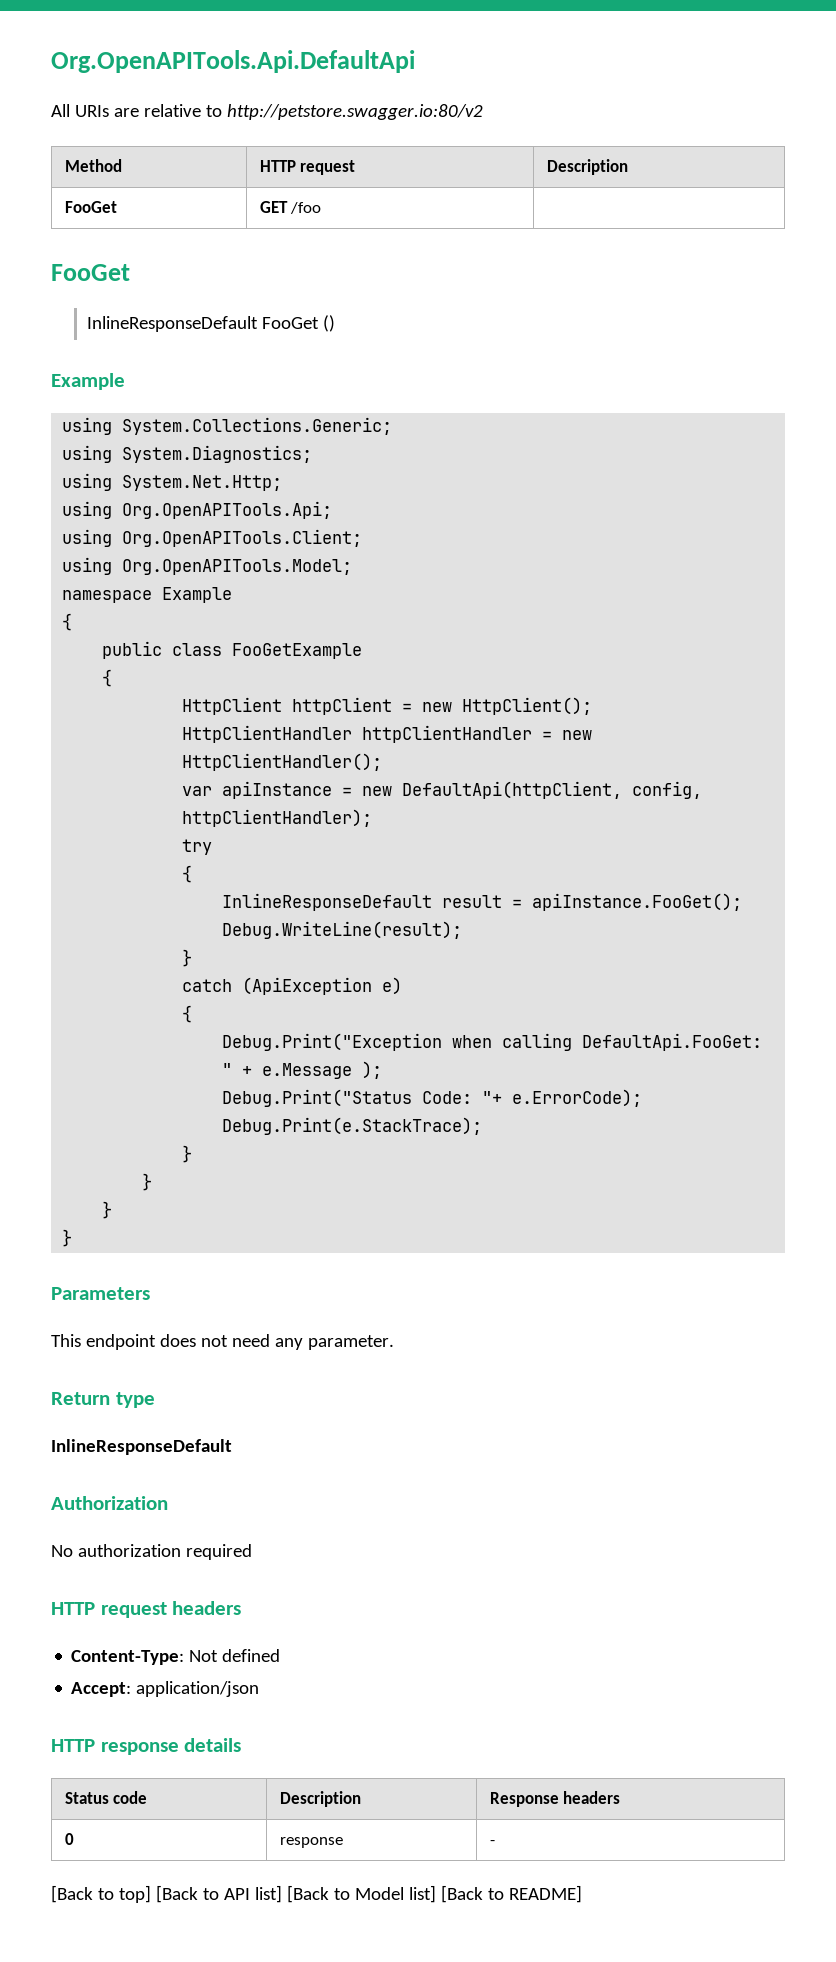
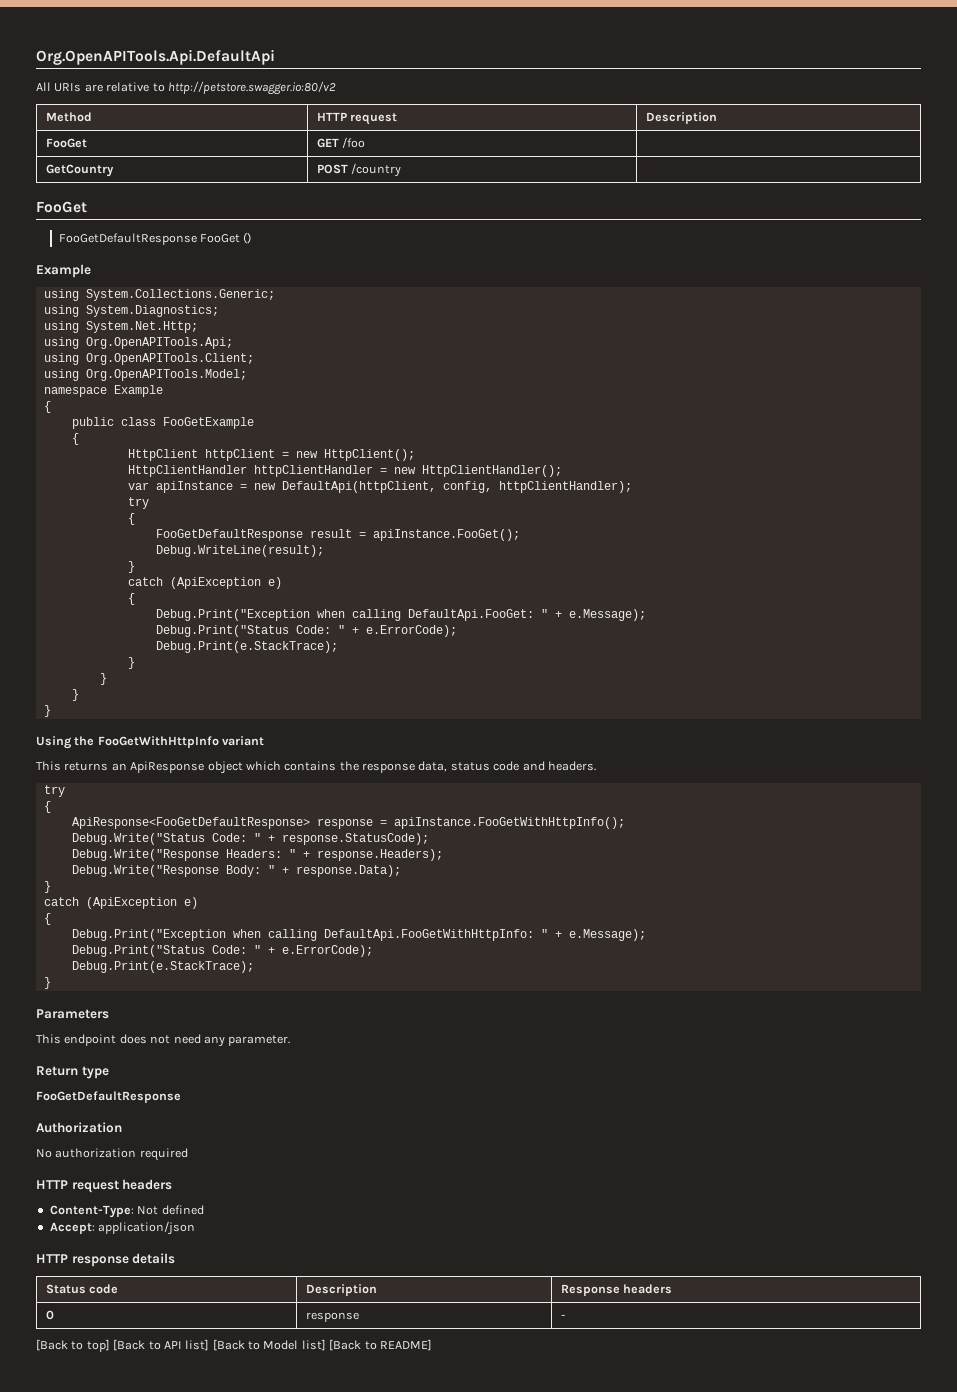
(322, 208) none -> [45,164,114,177] [316,163,402,177] // GetCountry | POST /country |
[87,316,259,332] InlineResponseDefault -> [58,233,197,245] FooGetDefaultResponse
[222,893,433,911] InlineResponseDefault -> [155,529,303,541] FooGetDefaultResponse
[262,1061,383,1079] [222,1089,503,1107] e.Message ); // Debug.Print("Status Code: "+ -> [568,609,646,621] [155,625,359,637] e.Message); // Debug.Print("Status Code: " +
(73, 1238) none -> [36,736,265,749] [36,761,596,774] [43,785,65,797] [43,801,51,813] [71,817,625,829] [71,833,429,845] [71,849,443,861] [71,865,401,877] [43,881,51,893] [43,897,198,909] [43,913,51,925] [71,929,646,941] [71,945,373,957] [71,961,254,973] [43,977,51,989] // Using the FooGetWithHttpInfo variant // This returns an ApiResponse object which contains the response data, status code and headers. // try // { // ApiResponse<FooGetDefaultResponse> response = apiInstance.FooGetWithHttpInfo(); // Debug.Write("Status Code: " + response.StatusCode); // Debug.Write("Response Headers: " + response.Headers); // Debug.Write("Response Body: " + response.Data); // } // catch (ApiException e) // { // Debug.Print("Exception when calling DefaultApi.FooGetWithHttpInfo: " + e.Message); // Debug.Print("Status Code: " + e.ErrorCode); // Debug.Print(e.StackTrace); // }
[51,1439,232,1455] InlineResponseDefault -> [36,1091,181,1103] FooGetDefaultResponse

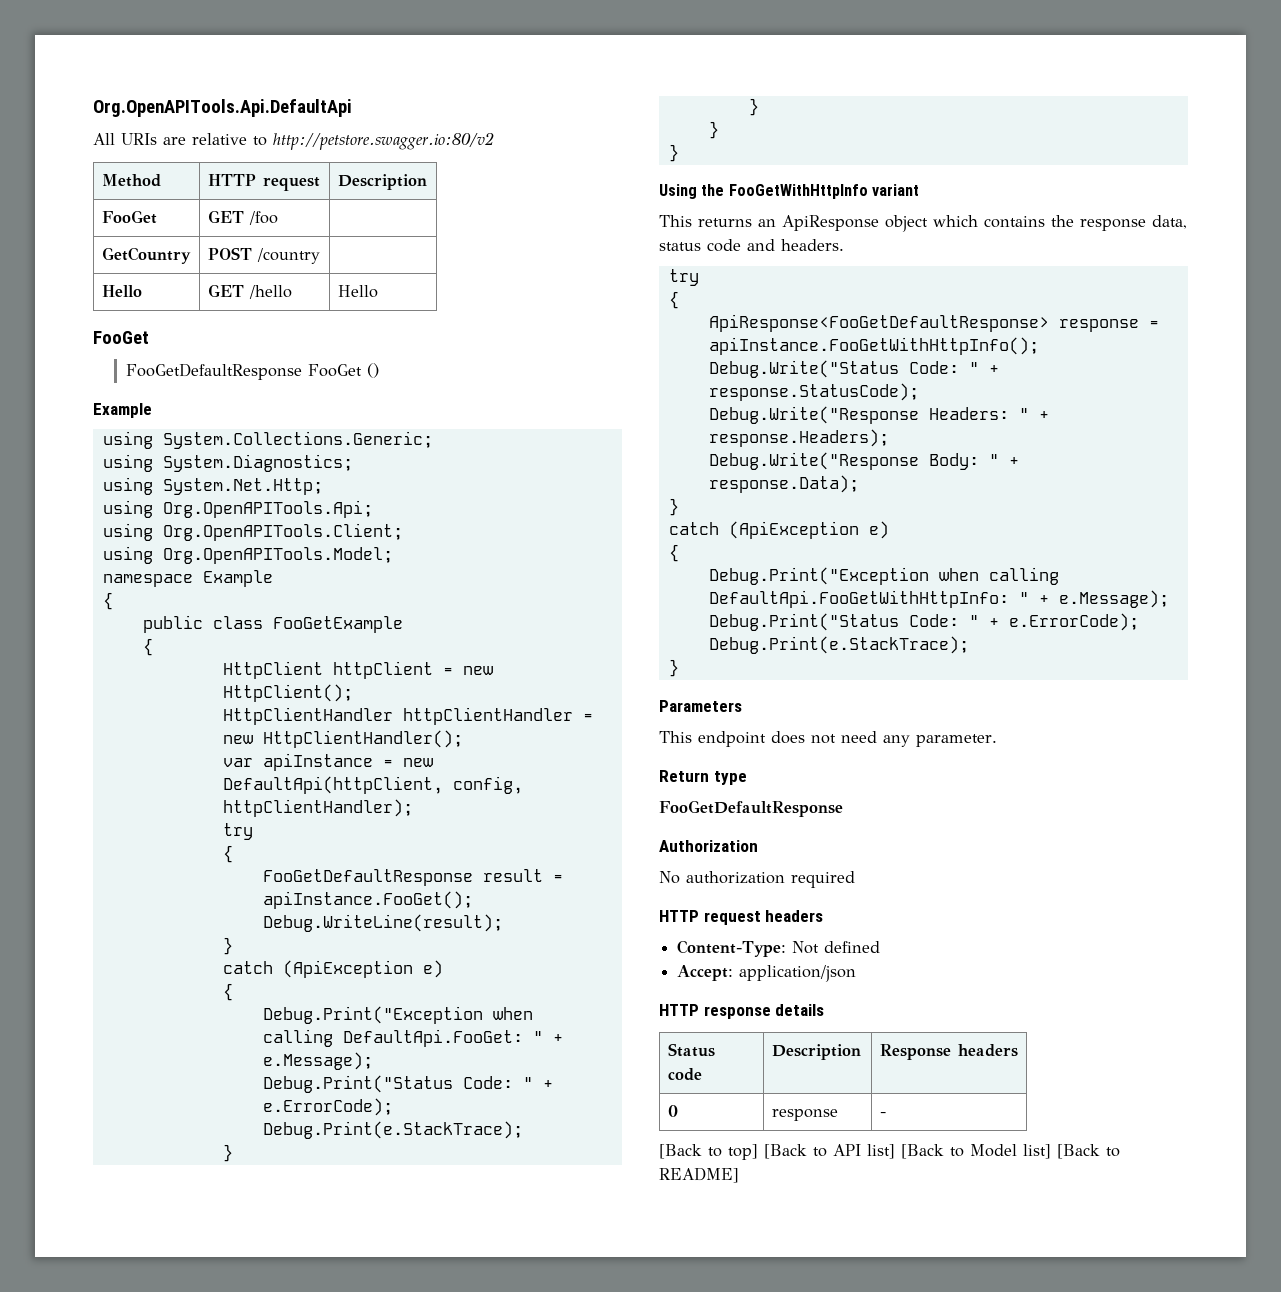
(402, 170) none -> [101,285,142,297] [207,284,292,299] [337,285,378,298] // Hello | GET /hello | Hello

